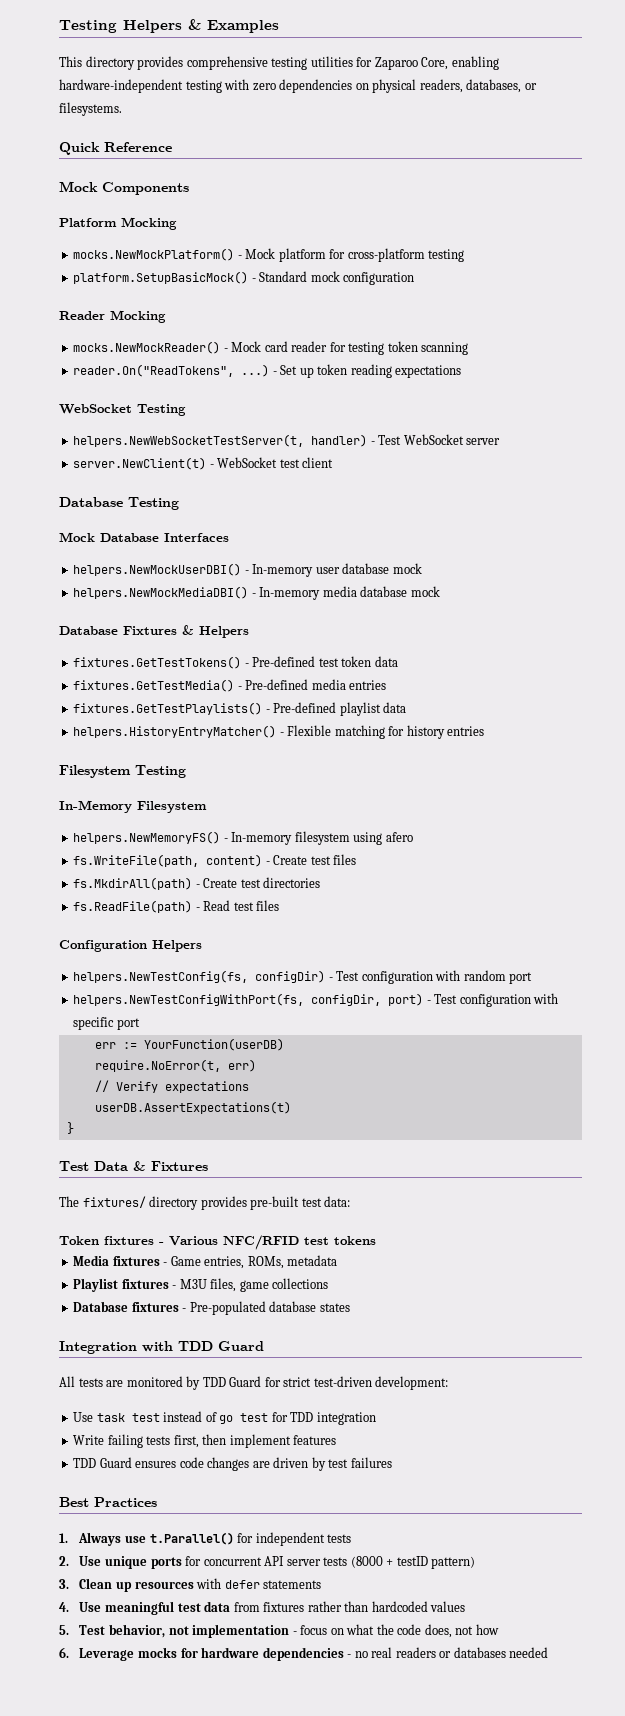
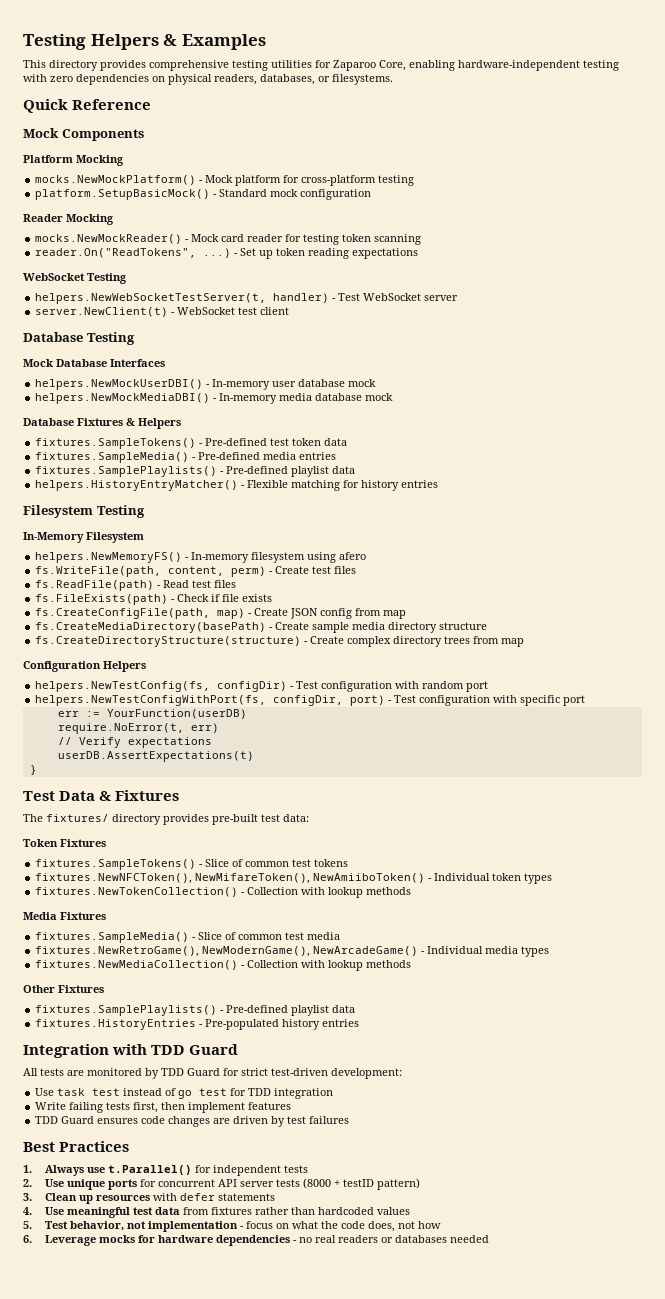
[73,656,242,669] fixtures.GetTestTokens() -> [35,438,197,449] fixtures.SampleTokens()
[73,679,235,692] fixtures.GetTestMedia() -> [35,452,190,463] fixtures.SampleMedia()
[73,702,263,715] fixtures.GetTestPlaylists() -> [35,466,218,477] fixtures.SamplePlaylists()
[206,854,263,867] content) -> [168,566,267,577] content, perm)
[73,877,321,890] // fs.MkdirAll(path) - Create test directories -> (357, 570) none
(280, 905) none -> [35,594,273,605] [35,608,407,619] [35,622,488,633] [35,636,525,647] // fs.FileExists(path) - Check if file exists // fs.CreateConfigFile(path, map) - Create JSON config from map // fs.CreateMediaDirectory(basePath) - Create sample media directory structure // fs.CreateDirectoryStructure(structure) - Create complex directory trees from map
[104,1235,376,1250] [73,1255,338,1269] [73,1278,329,1292] [73,1301,350,1315] fixtures - Various NFC/RFID test tokens // Media fixtures - Game entries, ROMs, metadata // Playlist fixtures - M3U files, game collections // Database fixtures - Pre-populated database states -> [60,839,106,847] [35,859,349,870] [35,873,553,884] [35,887,412,898] [23,912,106,920] [35,932,341,943] [35,946,550,957] [35,960,412,971] [23,985,104,993] [35,1005,356,1016] [35,1019,360,1030] Fixtures // fixtures.SampleTokens() - Slice of common test tokens // fixtures.NewNFCToken(), NewMifareToken(), NewAmiiboToken() - Individual token types // fixtures.NewTokenCollection() - Collection with lookup methods // Media Fixtures // fixtures.SampleMedia() - Slice of common test media // fixtures.NewRetroGame(), NewModernGame(), NewArcadeGame() - Individual media types // fixtures.NewMediaCollection() - Collection with lookup methods // Other Fixtures // fixtures.SamplePlaylists() - Pre-defined playlist data // fixtures.HistoryEntries - Pre-populated history entries

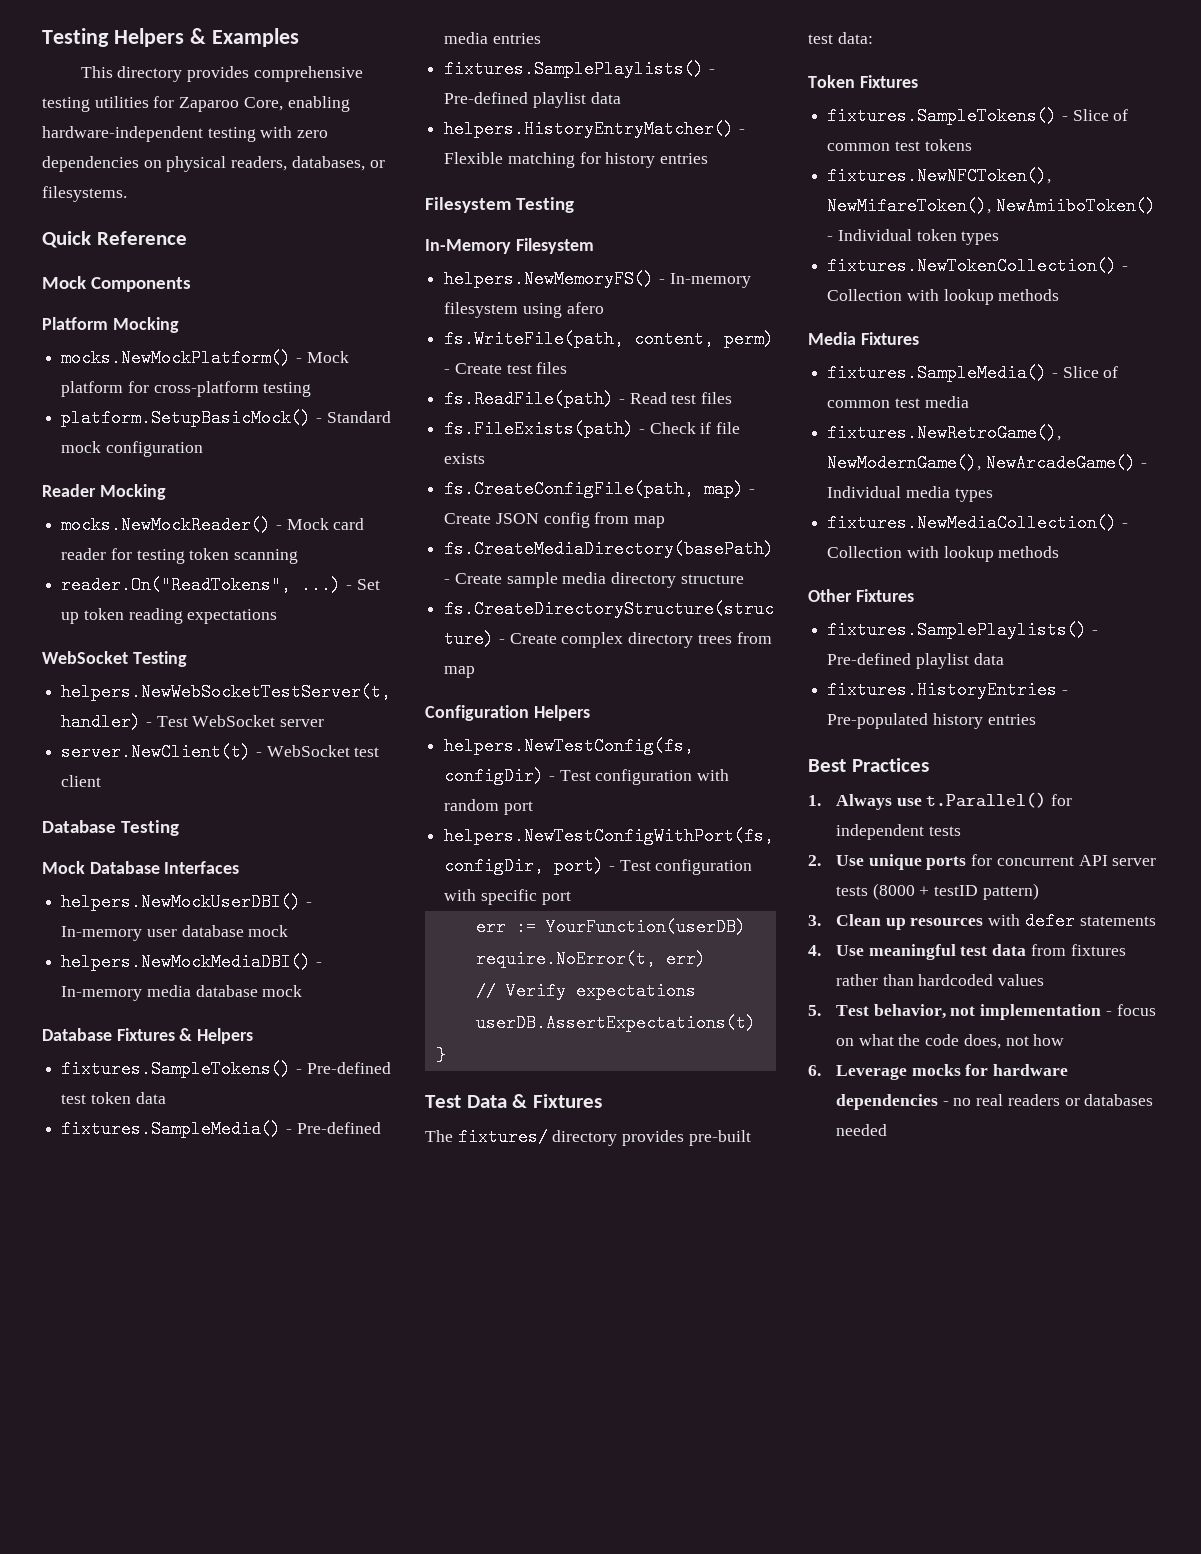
[23,1044,239,1058] [23,1068,402,1079] [35,1088,334,1099] [35,1102,292,1113] [35,1116,350,1127] // Integration with TDD Guard // All tests are monitored by TDD Guard for strict test-driven development: // Use task test instead of go test for TDD integration // Write failing tests first, then implement features // TDD Guard ensures code changes are driven by test failures -> (1036, 719) none

